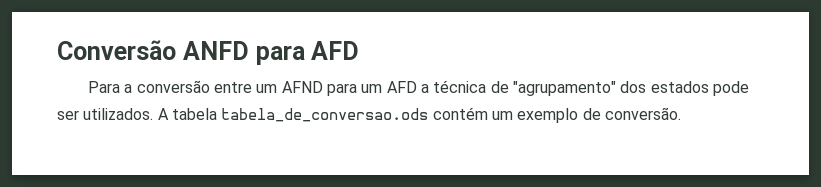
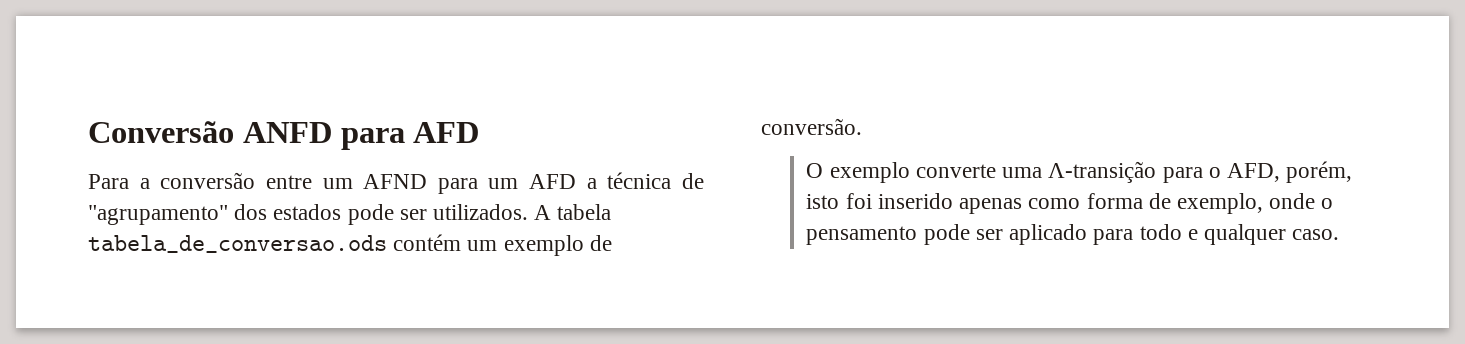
(681, 113) none -> [806,161,1353,183] [806,193,1334,214] [806,224,1340,245] // O exemplo converte uma Λ-transição para o AFD, porém, isto foi inserido apenas como forma de exemplo, onde o pensamento pode ser aplicado para todo e qualquer caso.

